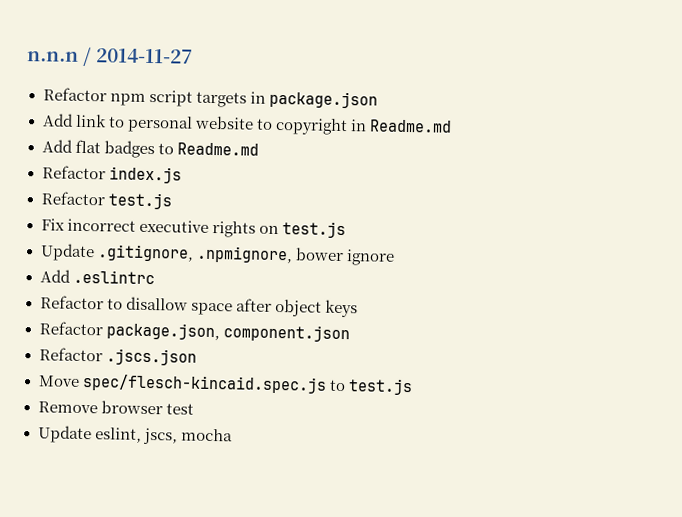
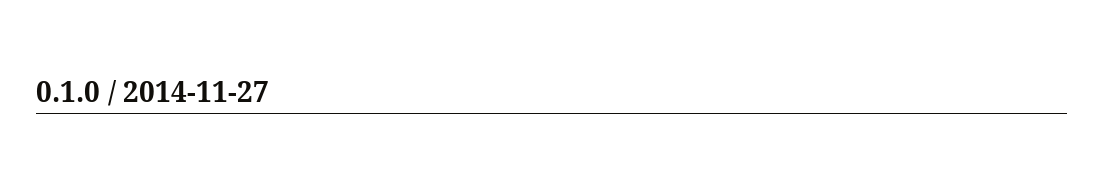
[27,51,79,62] n.n.n -> [36,81,100,102] 0.1.0
[42,87,378,109] [42,113,452,136] [41,139,259,159] [41,165,182,184] [40,191,172,210] [40,218,346,239] [39,243,395,266] [39,269,155,285] [39,295,358,318] [38,321,350,343] [38,347,197,366] [37,373,413,396] [37,400,194,415] [37,425,233,445] // Refactor npm script targets in package.json // Add link to personal website to copyright in Readme.md // Add flat badges to Readme.md // Refactor index.js // Refactor test.js // Fix incorrect executive rights on test.js // Update .gitignore, .npmignore, bower ignore // Add .eslintrc // Refactor to disallow space after object keys // Refactor package.json, component.json // Refactor .jscs.json // Move spec/flesch-kincaid.spec.js to test.js // Remove browser test // Update eslint, jscs, mocha -> (270, 91) none

